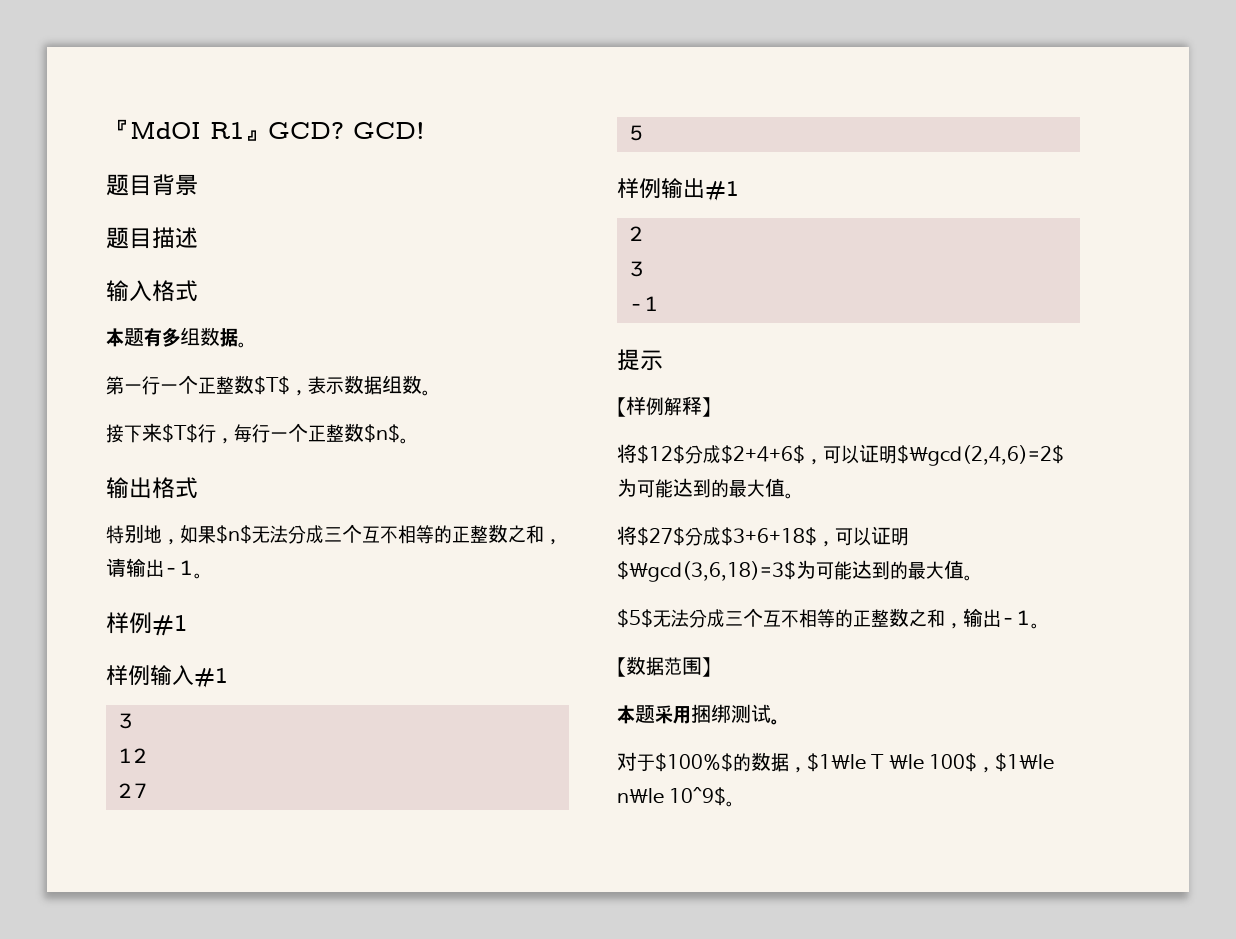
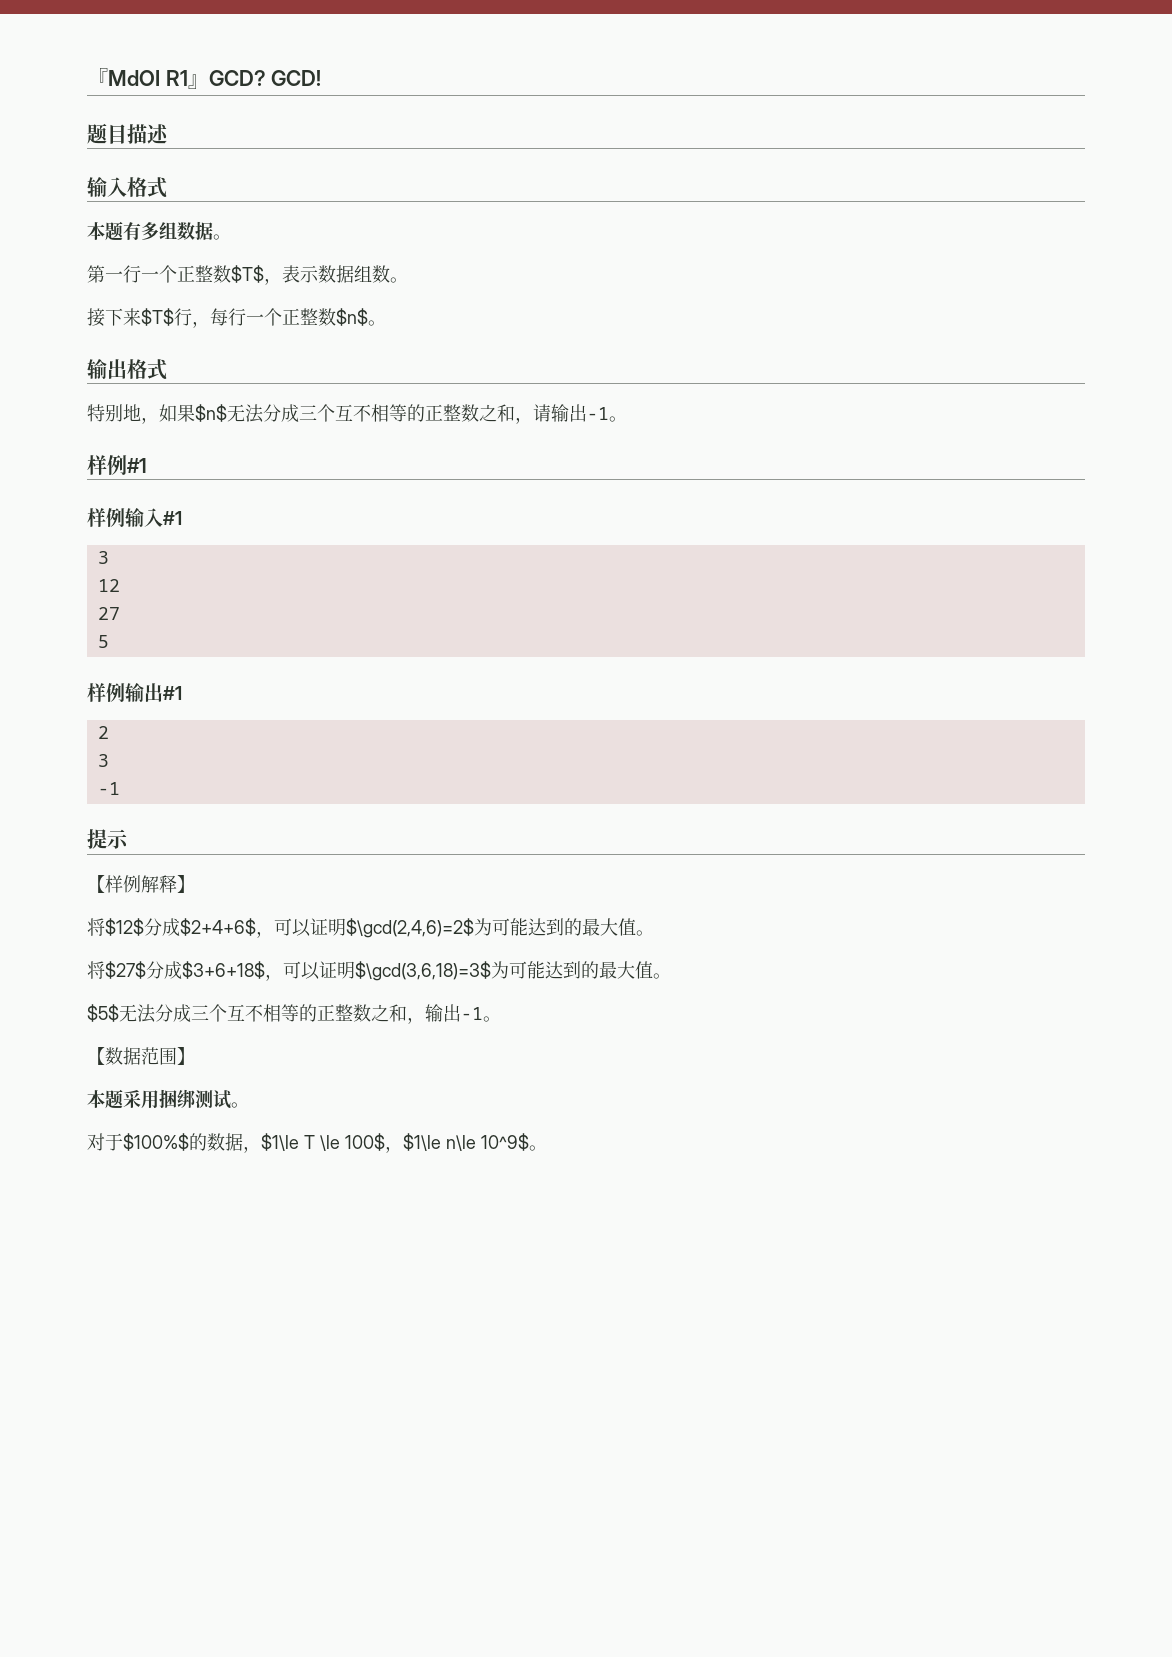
[106,174,198,196] // 题目背景 -> (322, 78) none

